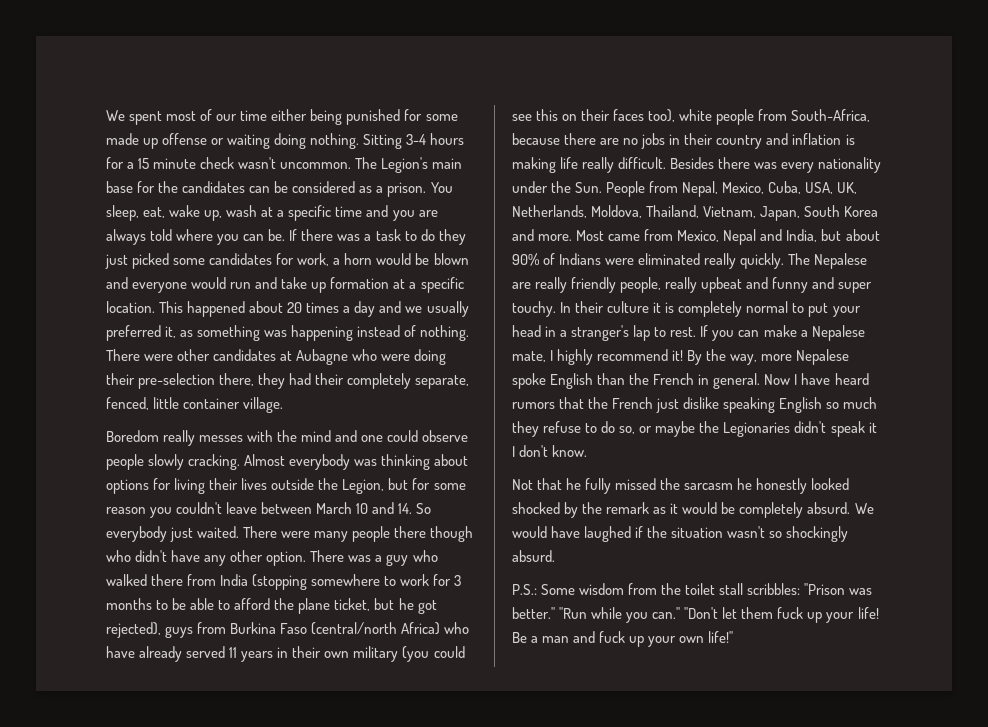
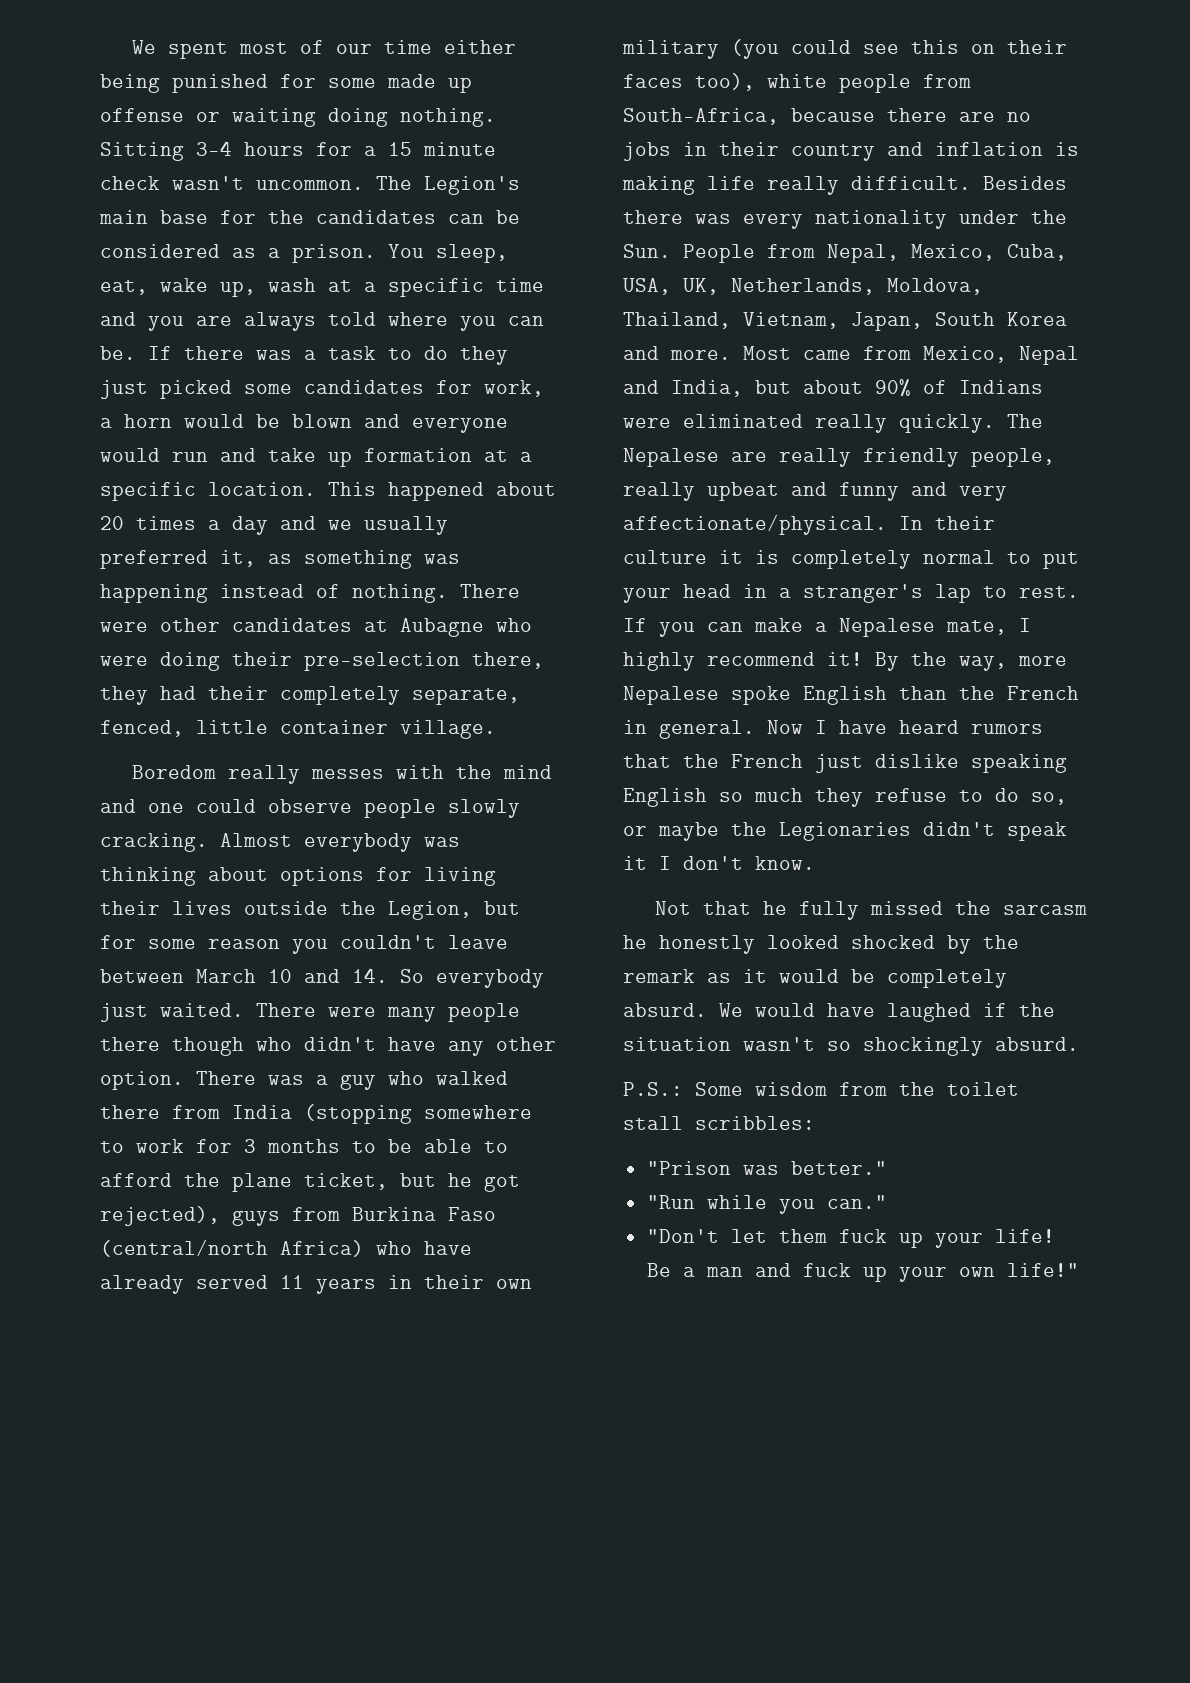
[838,282,873,293] [512,301,556,317] super touchy. -> [959,486,1007,501] [623,514,887,535] very affectionate/physical.
(801, 589) none -> (815, 1123) //
(555, 613) none -> (887, 1168) //
(681, 613) none -> (887, 1202) //

